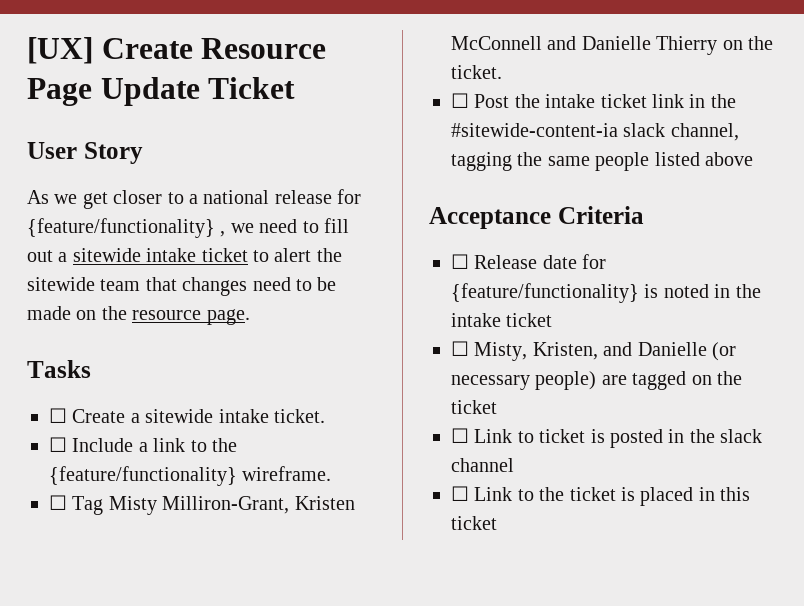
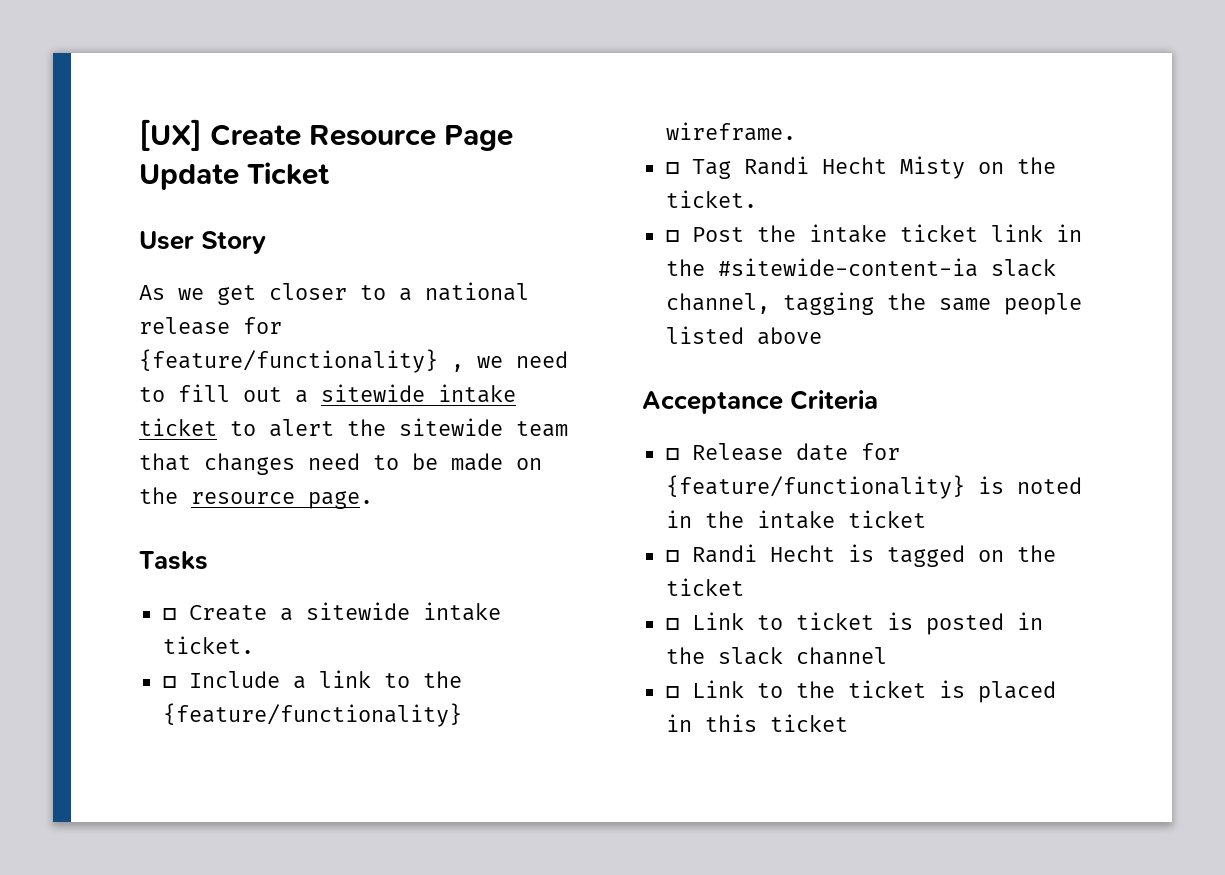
[108,496,355,515] [451,36,718,55] Misty Milliron-Grant, Kristen McConnell and Danielle Thierry -> [743,156,965,179] Randi Hecht Misty
[474,342,736,361] [451,371,627,390] Misty, Kristen, and Danielle (or necessary people) are -> [691,544,874,563] Randi Hecht is

